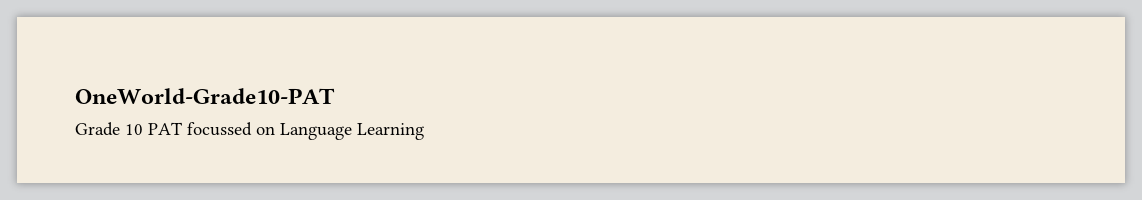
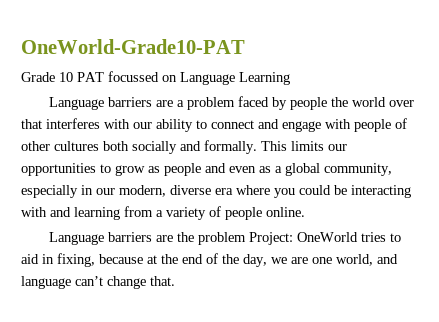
(424, 131) none -> [49,96,415,110] [21,118,407,132] [21,140,347,154] [21,163,392,176] [21,185,411,198] [21,206,305,220] [49,232,402,245] [21,253,398,267] [21,276,175,289] // Language barriers are a problem faced by people the world over that interferes with our ability to connect and engage with people of other cultures both socially and formally. This limits our opportunities to grow as people and even as a global community, especially in our modern, diverse era where you could be interacting with and learning from a variety of people online. // Language barriers are the problem Project: OneWorld tries to aid in fixing, because at the end of the day, we are one world, and language can’t change that.

